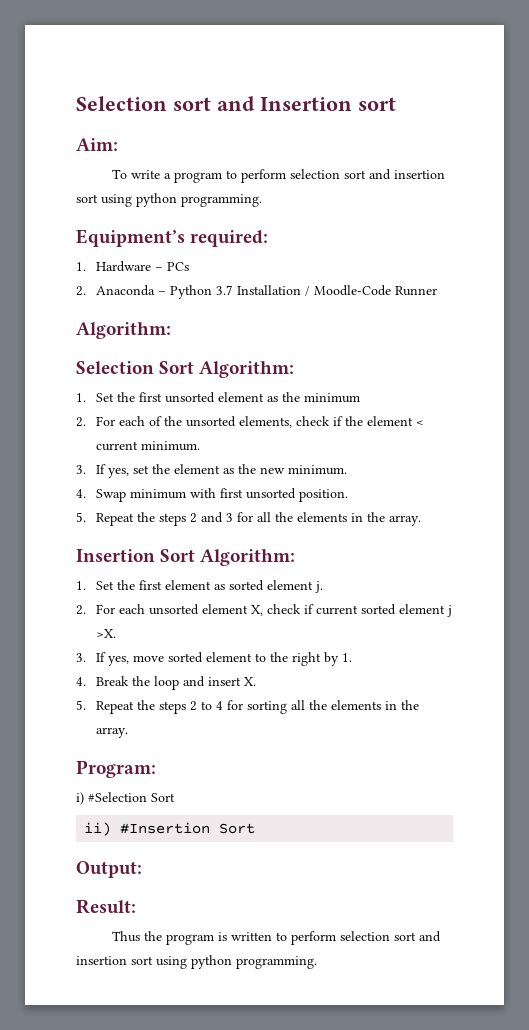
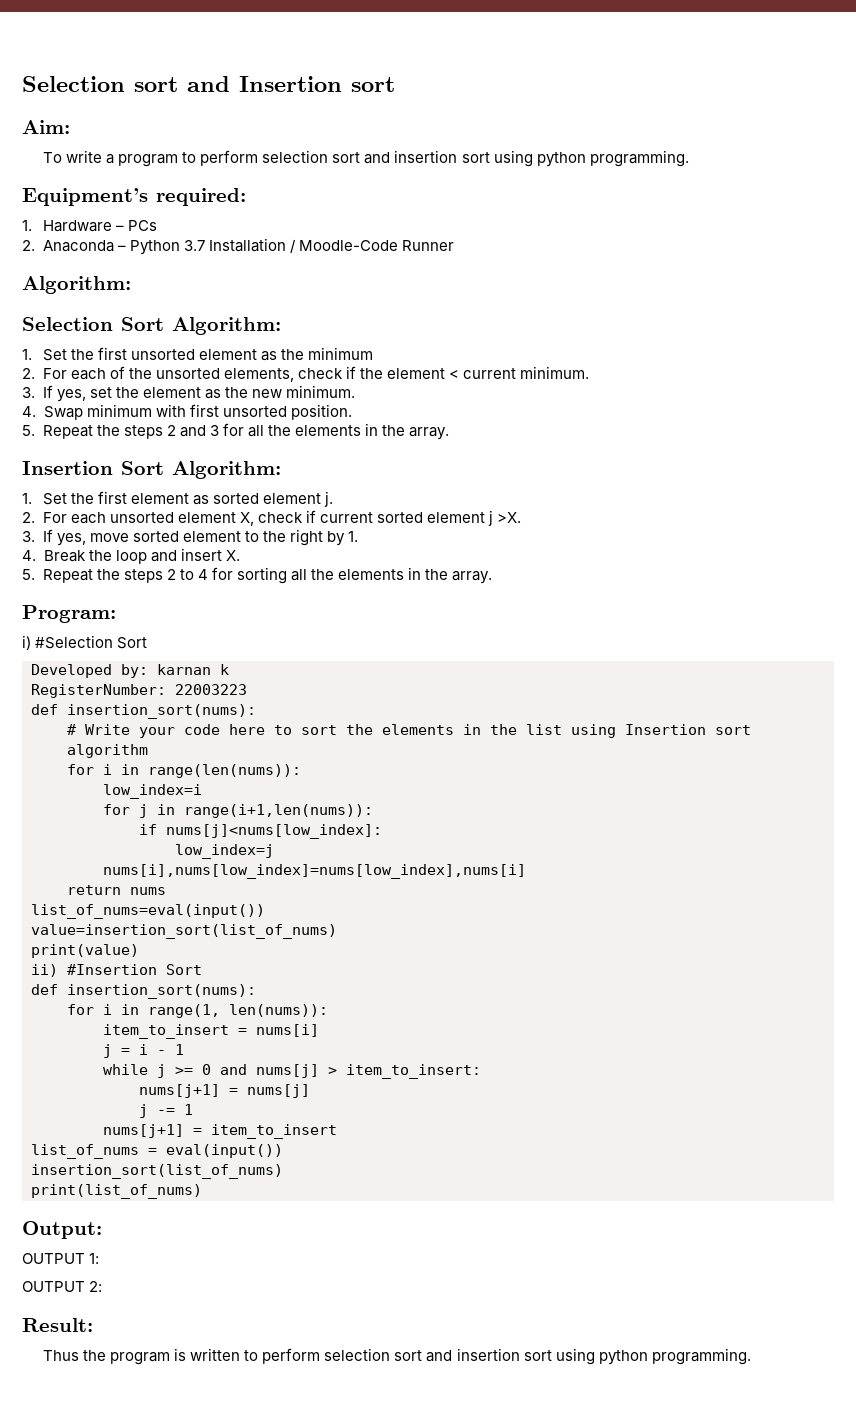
[84,822,256,836] [76,861,142,878] ii) #Insertion Sort // Output: -> [31,664,229,678] [31,684,247,698] [31,704,256,719] [67,724,751,738] [67,744,148,758] [67,764,301,778] [103,784,202,799] [103,804,373,818] [139,824,382,839] [175,844,274,859] [103,864,526,879] [67,885,166,895] [31,904,265,919] [31,924,337,939] [31,944,139,958] [31,964,202,977] [31,984,256,999] [67,1004,328,1018] [103,1024,319,1039] [103,1044,184,1058] [103,1064,481,1079] [139,1084,310,1098] [139,1104,193,1118] [103,1124,337,1139] [31,1144,283,1159] [31,1164,283,1179] [31,1184,202,1199] [22,1221,102,1239] [22,1253,100,1264] [22,1281,103,1292] Developed by: karnan k // RegisterNumber: 22003223 // def insertion_sort(nums): // # Write your code here to sort the elements in the list using Insertion sort algorithm // for i in range(len(nums)): // low_index=i // for j in range(i+1,len(nums)): // if nums[j]<nums[low_index]: // low_index=j // nums[i],nums[low_index]=nums[low_index],nums[i] // return nums // list_of_nums=eval(input()) // value=insertion_sort(list_of_nums) // print(value) // ii) #Insertion Sort // def insertion_sort(nums): // for i in range(1, len(nums)): // item_to_insert = nums[i] // j = i - 1 // while j >= 0 and nums[j] > item_to_insert: // nums[j+1] = nums[j] // j -= 1 // nums[j+1] = item_to_insert // list_of_nums = eval(input()) // insertion_sort(list_of_nums) // print(list_of_nums) // Output: // OUTPUT 1: // OUTPUT 2:

